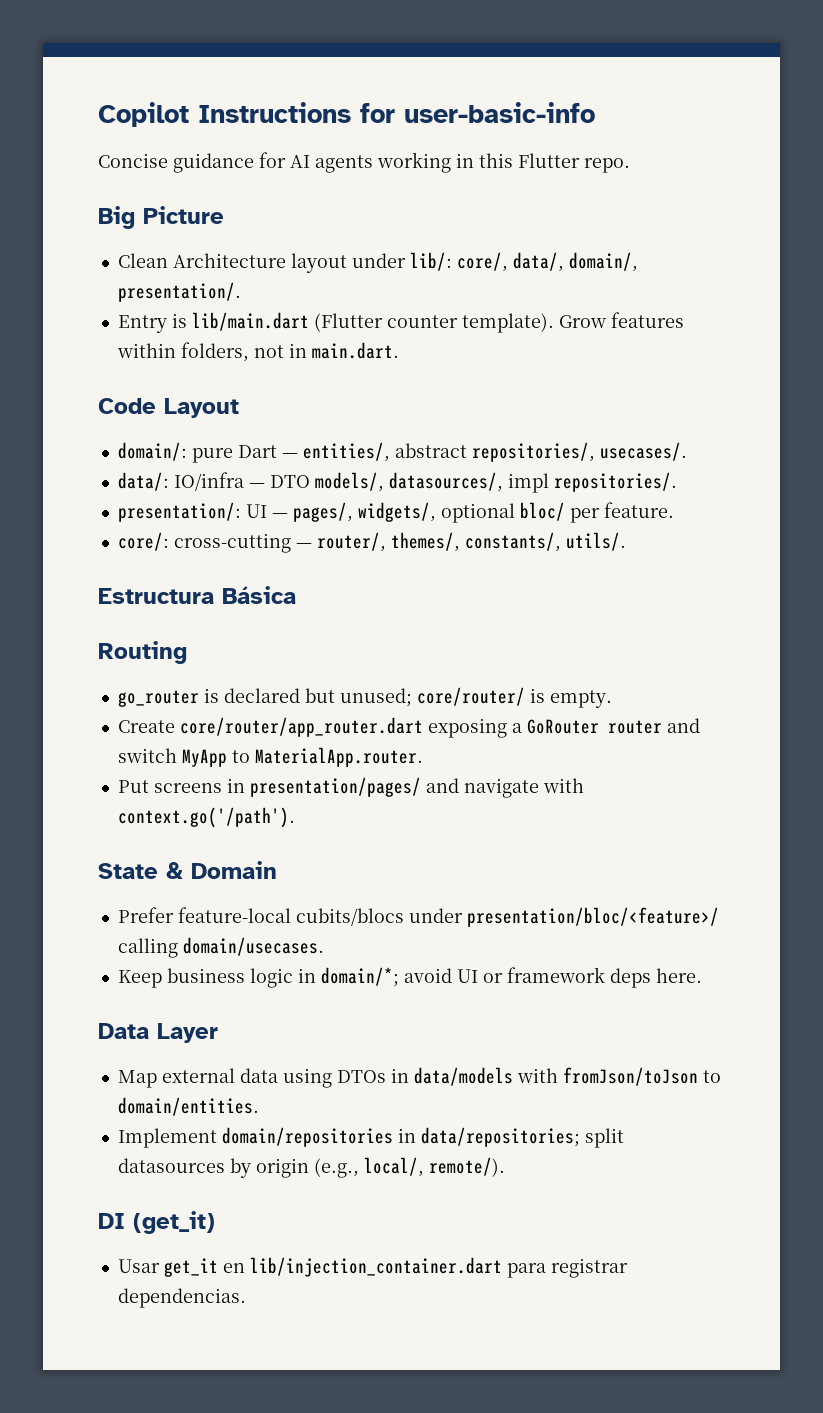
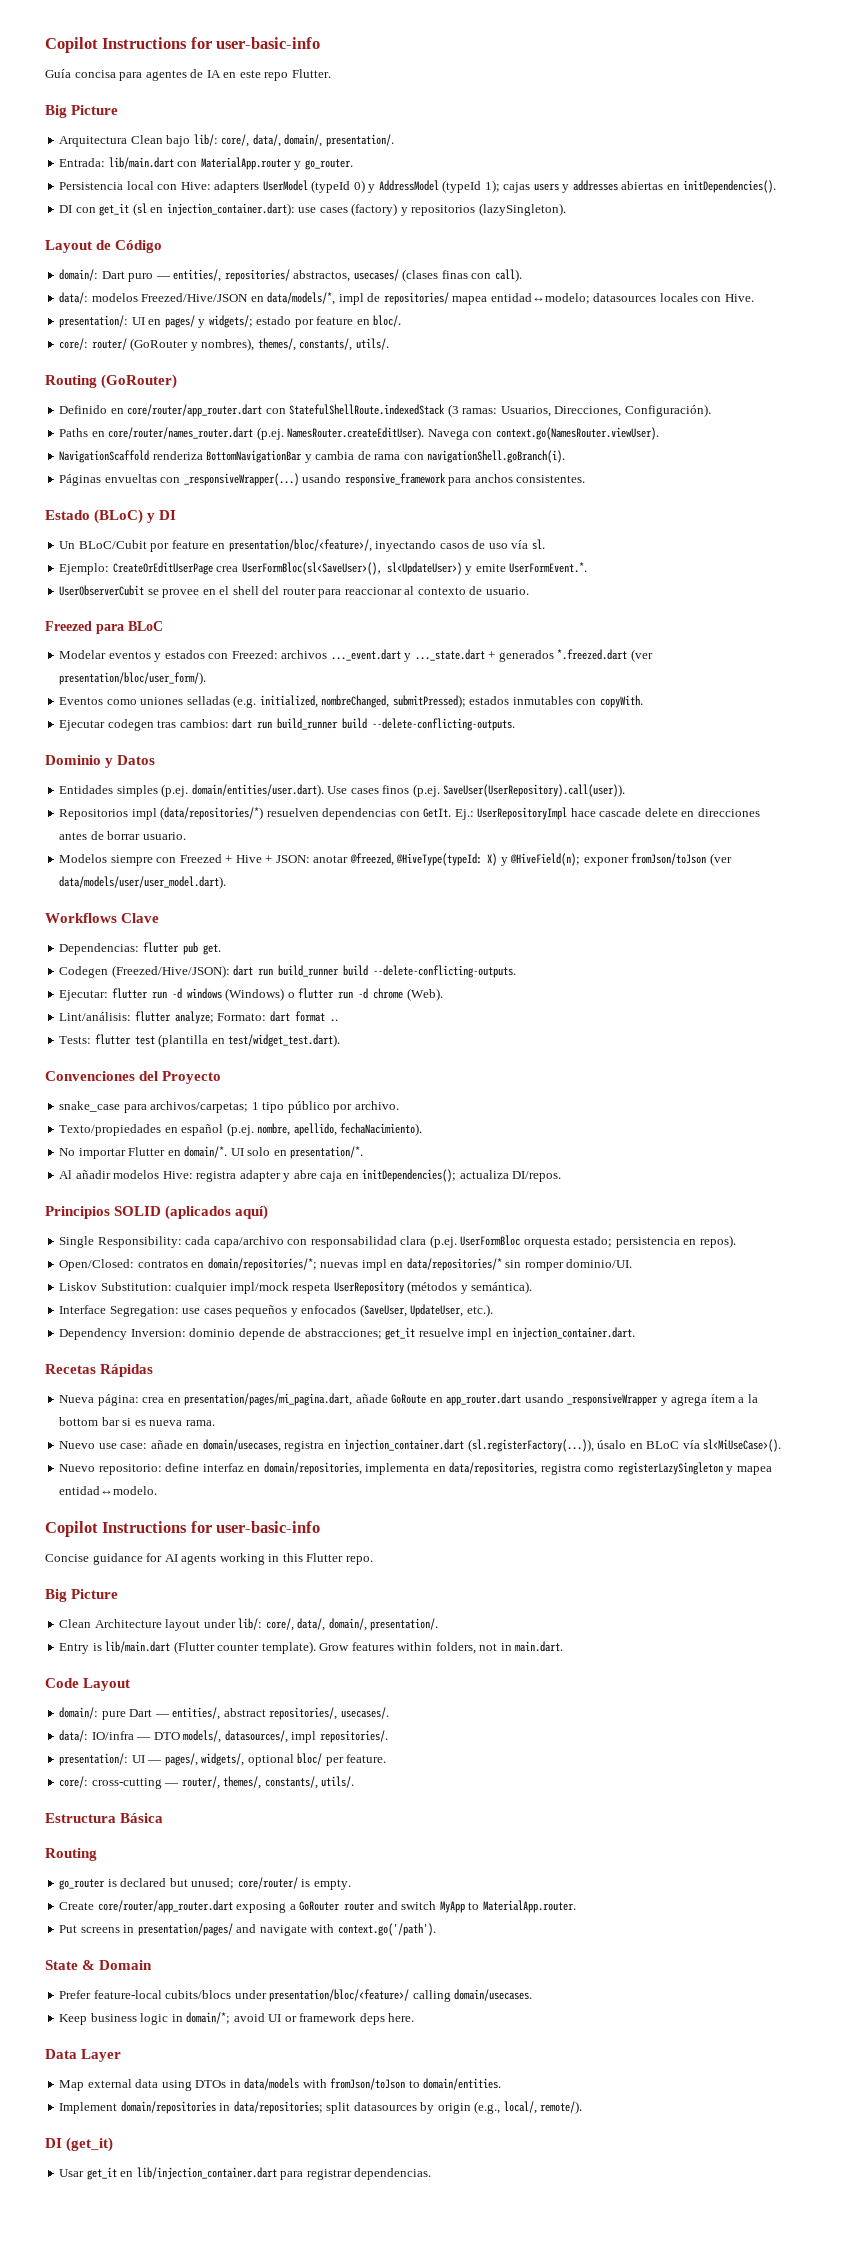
[98,102,595,127] Copilot Instructions for user-basic-info -> [45,37,321,53] [45,69,331,81] [45,105,119,118] [59,134,394,147] [59,157,353,170] [59,180,777,193] [59,203,566,216] [45,240,163,253] [59,269,522,282] [59,292,754,305] [59,315,402,328] [59,338,389,351] [45,374,178,389] [59,404,711,417] [59,427,659,440] [59,450,566,463] [59,473,586,486] [45,509,177,524] [59,539,545,552] [59,562,588,575] [59,585,529,598] [45,621,163,634] [59,649,653,662] [59,672,207,685] [59,695,643,708] [59,718,516,731] [45,755,156,768] [59,784,626,797] [59,807,760,820] [59,831,186,840] [59,853,732,866] [59,876,227,889] [45,913,160,923] [59,942,221,955] [59,965,517,978] [59,988,443,1001] [59,1011,338,1024] [59,1034,341,1047] [45,1071,222,1084] [59,1101,399,1113] [59,1123,423,1136] [59,1146,364,1159] [59,1169,562,1182] [45,1205,269,1220] [59,1235,736,1248] [59,1258,633,1271] [59,1281,533,1294] [59,1304,493,1317] [59,1327,636,1340] [45,1364,154,1377] [59,1393,758,1406] [59,1417,215,1426] [59,1439,782,1452] [59,1462,772,1475] [59,1486,158,1495] [45,1521,321,1537] Copilot Instructions for user-basic-info // Guía concisa para agentes de IA en este repo Flutter. // Big Picture // Arquitectura Clean bajo lib/: core/, data/, domain/, presentation/. // Entrada: lib/main.dart con MaterialApp.router y go_router. // Persistencia local con Hive: adapters UserModel (typeId 0) y AddressModel (typeId 1); cajas users y addresses abiertas en initDependencies(). // DI con get_it (sl en injection_container.dart): use cases (factory) y repositorios (lazySingleton). // Layout de Código // domain/: Dart puro — entities/, repositories/ abstractos, usecases/ (clases finas con call). // data/: modelos Freezed/Hive/JSON en data/models/*, impl de repositories/ mapea entidad↔modelo; datasources locales con Hive. // presentation/: UI en pages/ y widgets/; estado por feature en bloc/. // core/: router/ (GoRouter y nombres), themes/, constants/, utils/. // Routing (GoRouter) // Definido en core/router/app_router.dart con StatefulShellRoute.indexedStack (3 ramas: Usuarios, Direcciones, Configuración). // Paths en core/router/names_router.dart (p.ej. NamesRouter.createEditUser). Navega con context.go(NamesRouter.viewUser). // NavigationScaffold renderiza BottomNavigationBar y cambia de rama con navigationShell.goBranch(i). // Páginas envueltas con _responsiveWrapper(...) usando responsive_framework para anchos consistentes. // Estado (BLoC) y DI // Un BLoC/Cubit por feature en presentation/bloc/<feature>/, inyectando casos de uso vía sl. // Ejemplo: CreateOrEditUserPage crea UserFormBloc(sl<SaveUser>(), sl<UpdateUser>) y emite UserFormEvent.*. // UserObserverCubit se provee en el shell del router para reaccionar al contexto de usuario. // Freezed para BLoC // Modelar eventos y estados con Freezed: archivos ..._event.dart y ..._state.dart + generados *.freezed.dart (ver presentation/bloc/user_form/). // Eventos como uniones selladas (e.g. initialized, nombreChanged, submitPressed); estados inmutables con copyWith. // Ejecutar codegen tras cambios: dart run build_runner build --delete-conflicting-outputs. // Dominio y Datos // Entidades simples (p.ej. domain/entities/user.dart). Use cases finos (p.ej. SaveUser(UserRepository).call(user)). // Repositorios impl (data/repositories/*) resuelven dependencias con GetIt. Ej.: UserRepositoryImpl hace cascade delete en direcciones antes de borrar usuario. // Modelos siempre con Freezed + Hive + JSON: anotar @freezed, @HiveType(typeId: X) y @HiveField(n); exponer fromJson/toJson (ver data/models/user/user_model.dart). // Workflows Clave // Dependencias: flutter pub get. // Codegen (Freezed/Hive/JSON): dart run build_runner build --delete-conflicting-outputs. // Ejecutar: flutter run -d windows (Windows) o flutter run -d chrome (Web). // Lint/análisis: flutter analyze; Formato: dart format .. // Tests: flutter test (plantilla en test/widget_test.dart). // Convenciones del Proyecto // snake_case para archivos/carpetas; 1 tipo público por archivo. // Texto/propiedades en español (p.ej. nombre, apellido, fechaNacimiento). // No importar Flutter en domain/*. UI solo en presentation/*. // Al añadir modelos Hive: registra adapter y abre caja en initDependencies(); actualiza DI/repos. // Principios SOLID (aplicados aquí) // Single Responsibility: cada capa/archivo con responsabilidad clara (p.ej. UserFormBloc orquesta estado; persistencia en repos). // Open/Closed: contratos en domain/repositories/*; nuevas impl en data/repositories/* sin romper dominio/UI. // Liskov Substitution: cualquier impl/mock respeta UserRepository (métodos y semántica). // Interface Segregation: use cases pequeños y enfocados (SaveUser, UpdateUser, etc.). // Dependency Inversion: dominio depende de abstracciones; get_it resuelve impl en injection_container.dart. // Recetas Rápidas // Nueva página: crea en presentation/pages/mi_pagina.dart, añade GoRoute en app_router.dart usando _responsiveWrapper y agrega ítem a la bottom bar si es nueva rama. // Nuevo use case: añade en domain/usecases, registra en injection_container.dart (sl.registerFactory(...)), úsalo en BLoC vía sl<MiUseCase>(). // Nuevo repositorio: define interfaz en domain/repositories, implementa en data/repositories, registra como registerLazySingleton y mapea entidad↔modelo. // Copilot Instructions for user-basic-info

